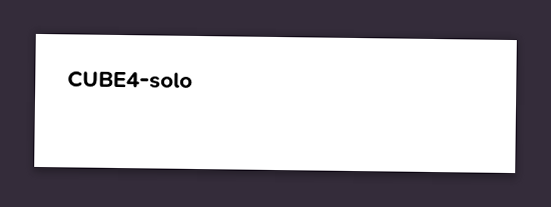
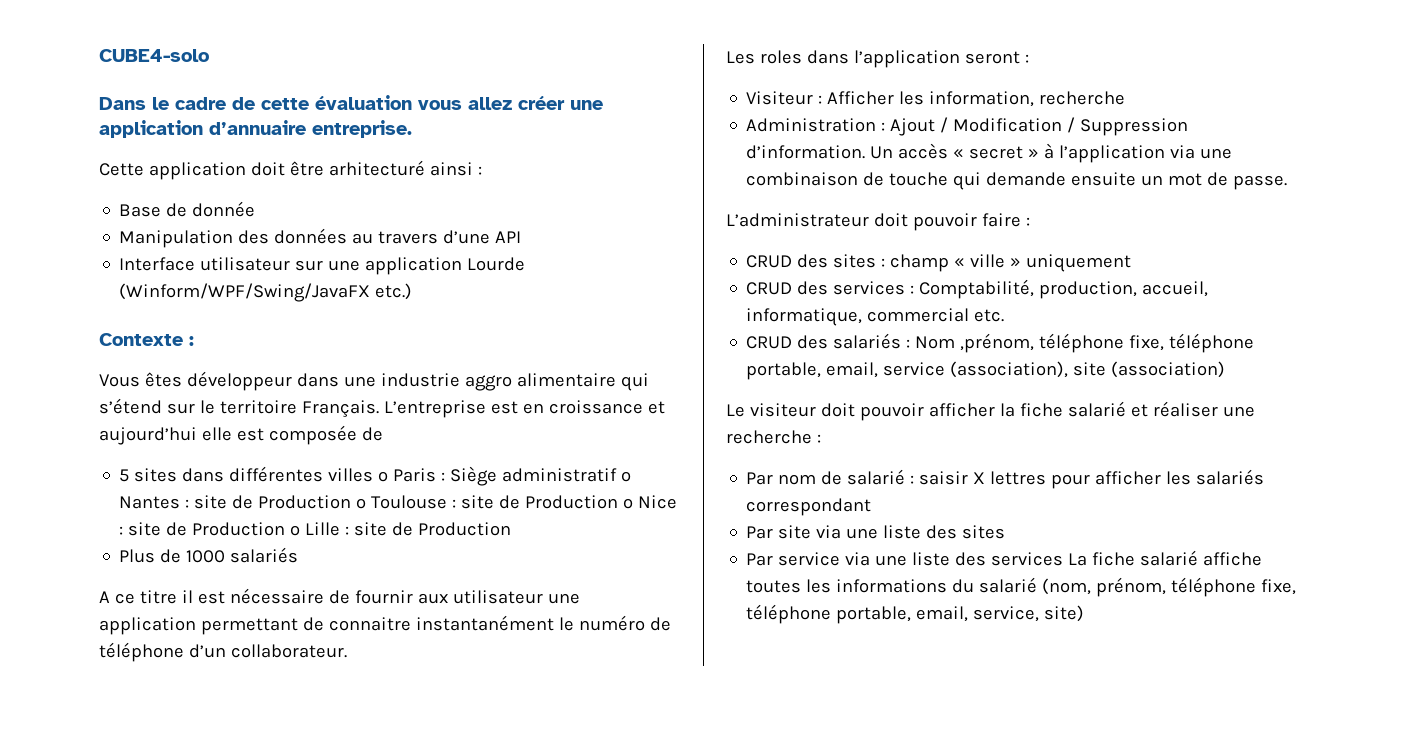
(193, 79) none -> [99,95,603,110] [99,120,412,138] [99,160,482,180] [119,201,256,217] [119,228,522,248] [119,257,526,275] [119,283,413,302] [99,333,194,346] [99,371,649,391] [99,398,665,418] [99,425,383,445] [119,466,632,486] [119,495,678,509] [119,522,512,536] [119,547,299,563] [99,588,580,604] [99,615,671,635] [99,642,347,662] [726,50,1029,68] [746,91,1126,107] [746,117,1189,136] [746,143,1233,163] [746,172,1288,190] [726,213,1030,231] [746,254,1132,272] [746,279,1209,299] [746,308,1005,326] [746,333,1255,353] [746,361,1226,380] [726,401,1255,421] [726,430,821,444] [746,469,1265,489] [746,498,872,516] [746,525,1006,539] [746,550,1263,566] [746,577,1297,597] [746,604,1085,624] // Dans le cadre de cette évaluation vous allez créer une application d’annuaire entreprise. // Cette application doit être arhitecturé ainsi : // Base de donnée // Manipulation des données au travers d’une API // Interface utilisateur sur une application Lourde (Winform/WPF/Swing/JavaFX etc.) // Contexte : // Vous êtes développeur dans une industrie aggro alimentaire qui s’étend sur le territoire Français. L’entreprise est en croissance et aujourd’hui elle est composée de // 5 sites dans différentes villes o Paris : Siège administratif o Nantes : site de Production o Toulouse : site de Production o Nice : site de Production o Lille : site de Production // Plus de 1000 salariés // A ce titre il est nécessaire de fournir aux utilisateur une application permettant de connaitre instantanément le numéro de téléphone d’un collaborateur. // Les roles dans l’application seront : // Visiteur : Afficher les information, recherche // Administration : Ajout / Modification / Suppression d’information. Un accès « secret » à l’application via une combinaison de touche qui demande ensuite un mot de passe. // L’administrateur doit pouvoir faire : // CRUD des sites : champ « ville » uniquement // CRUD des services : Comptabilité, production, accueil, informatique, commercial etc. // CRUD des salariés : Nom ,prénom, téléphone fixe, téléphone portable, email, service (association), site (association) // Le visiteur doit pouvoir afficher la fiche salarié et réaliser une recherche : // Par nom de salarié : saisir X lettres pour afficher les salariés correspondant // Par site via une liste des sites // Par service via une liste des services La fiche salarié affiche toutes les informations du salarié (nom, prénom, téléphone fixe, téléphone portable, email, service, site)

